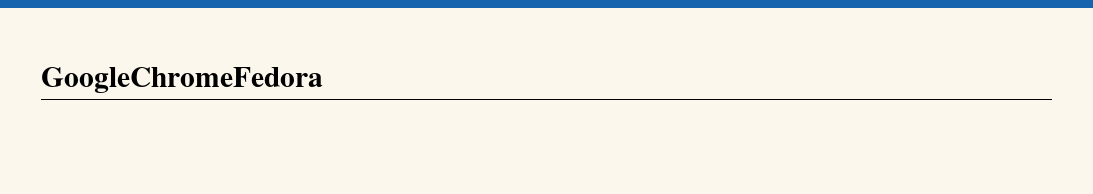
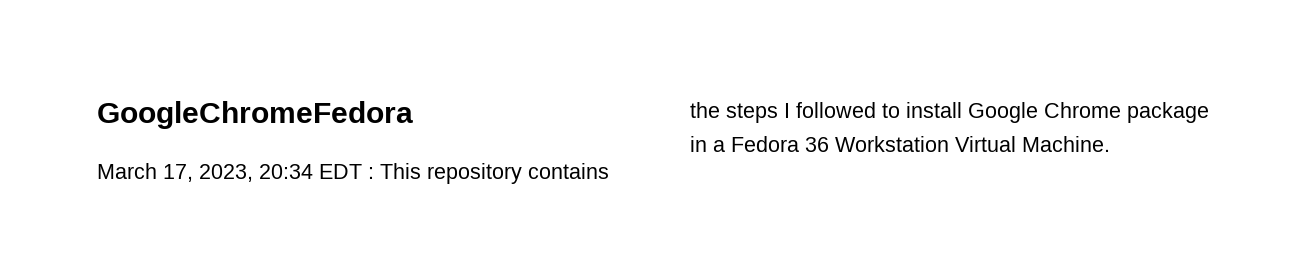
(323, 80) none -> [97,163,609,184] [690,102,1209,123] [690,136,1110,152] // March 17, 2023, 20:34 EDT : This repository contains the steps I followed to install Google Chrome package in a Fedora 36 Workstation Virtual Machine.

